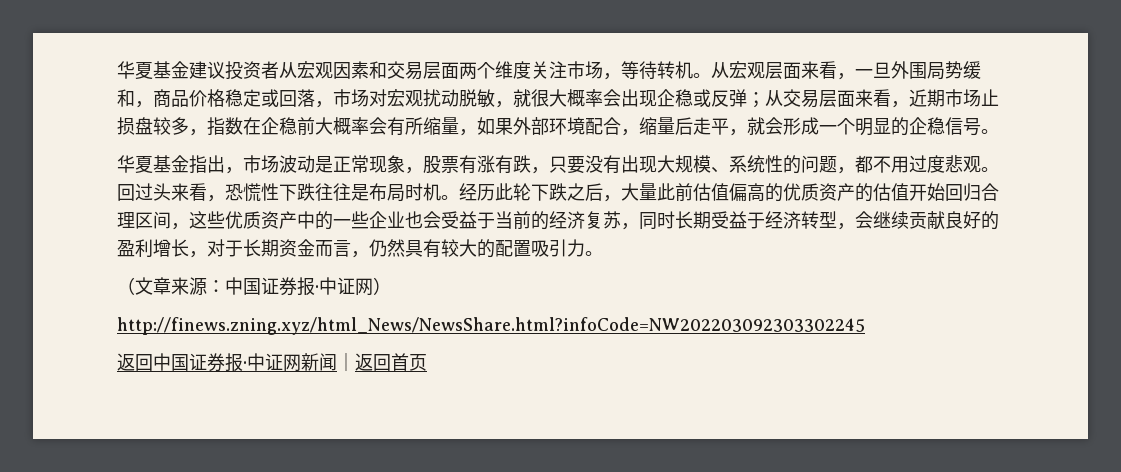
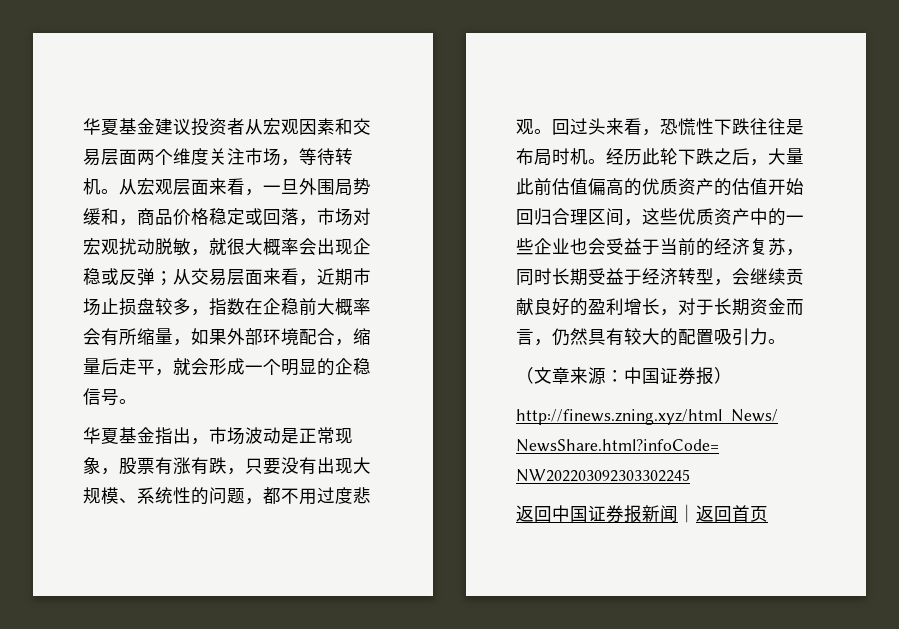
[315,277,373,296] ·中证网 -> (714, 376) none
[243,353,301,372] ·中证网 -> (642, 514) none

